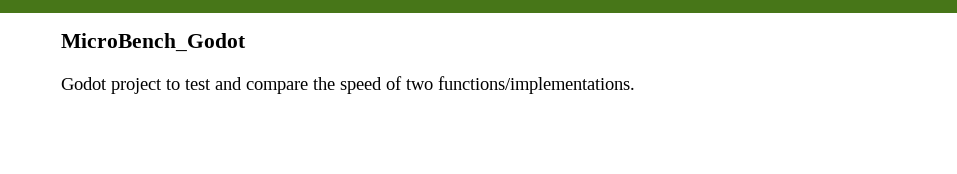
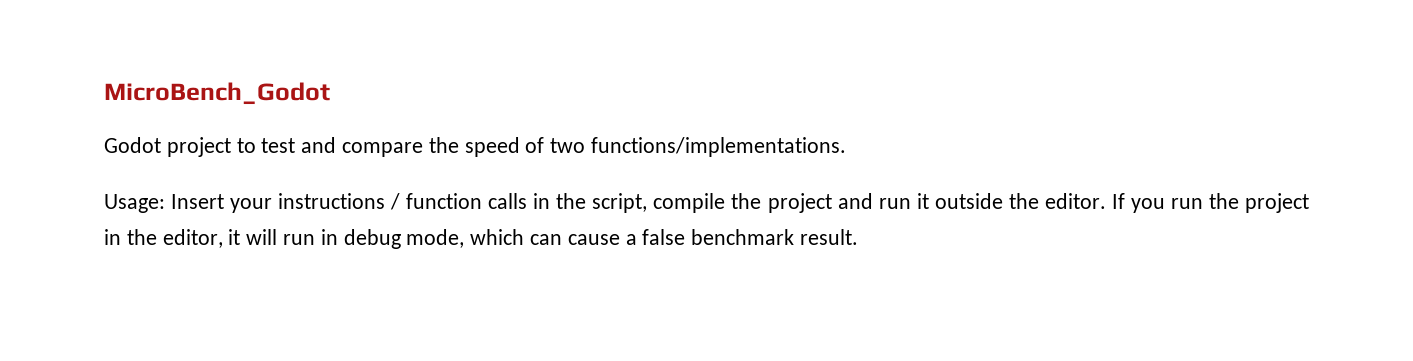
(635, 85) none -> [104,193,1309,213] [104,229,859,249] // Usage: Insert your instructions / function calls in the script, compile the project and run it outside the editor. If you run the project in the editor, it will run in debug mode, which can cause a false benchmark result.

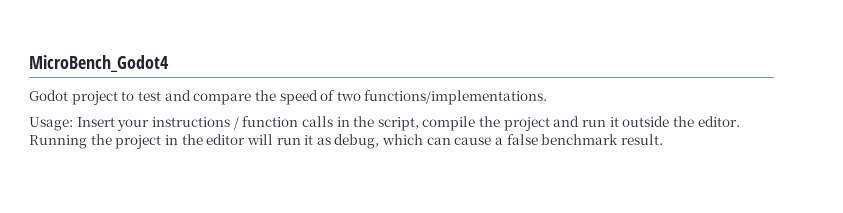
[104,82,330,105] MicroBench_Godot -> [29,55,169,72] MicroBench_Godot4
[1111,193,1203,213] If you run -> [29,135,87,149] Running
[162,229,465,249] editor, it will run in debug mode, -> [206,134,380,149] editor will run it as debug,

